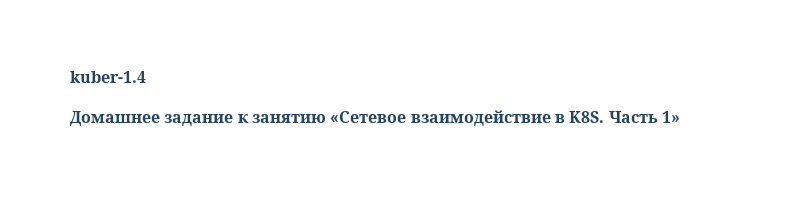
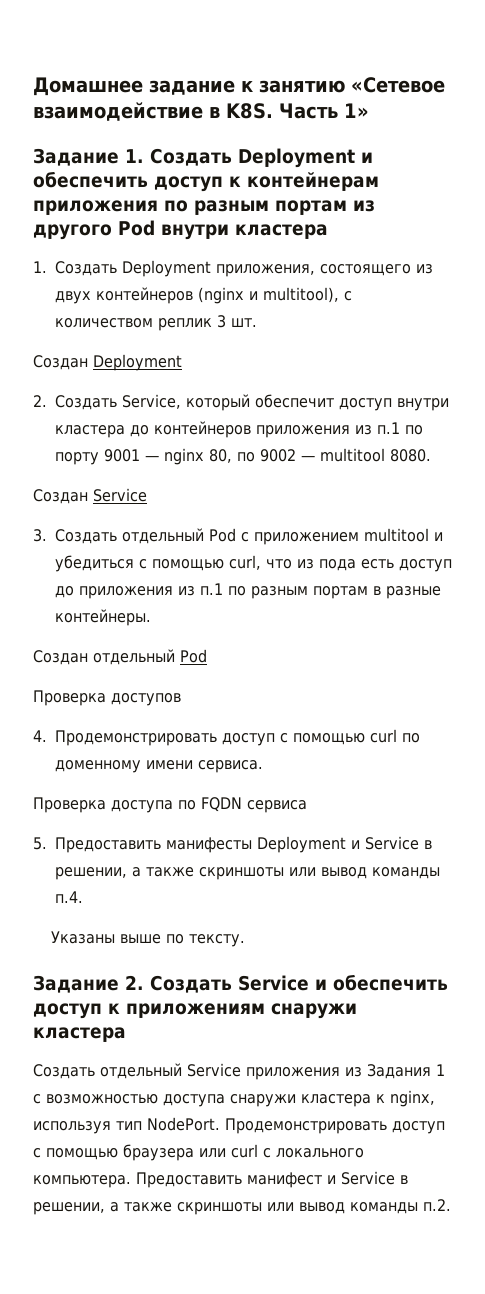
[70,71,146,83] kuber-1.4 // -> (33, 86) none
(680, 117) none -> [33,148,373,168] [33,171,379,192] [33,200,375,215] [33,220,328,240] [33,260,433,277] [55,287,352,304] [55,315,257,331] [33,354,182,371] [33,394,449,411] [55,421,423,438] [55,448,431,465] [33,488,147,504] [33,528,443,545] [55,555,452,572] [55,583,441,599] [55,609,151,626] [33,649,207,665] [33,690,181,706] [33,729,420,746] [55,760,263,773] [33,797,307,813] [33,836,432,853] [55,867,440,880] [55,891,83,903] [51,931,246,947] [33,974,448,993] [33,1003,357,1019] [33,1027,126,1042] [33,1063,445,1080] [33,1090,435,1107] [33,1117,445,1134] [33,1144,364,1161] [33,1171,408,1188] [33,1199,451,1215] // Задание 1. Создать Deployment и обеспечить доступ к контейнерам приложения по разным портам из другого Pod внутри кластера // 1. Создать Deployment приложения, состоящего из двух контейнеров (nginx и multitool), с количеством реплик 3 шт. // Создан Deployment // 2. Создать Service, который обеспечит доступ внутри кластера до контейнеров приложения из п.1 по порту 9001 — nginx 80, по 9002 — multitool 8080. // Создан Service // 3. Создать отдельный Pod с приложением multitool и убедиться с помощью curl, что из пода есть доступ до приложения из п.1 по разным портам в разные контейнеры. // Создан отдельный Pod // Проверка доступов // 4. Продемонстрировать доступ с помощью curl по доменному имени сервиса. // Проверка доступа по FQDN сервиса // 5. Предоставить манифесты Deployment и Service в решении, а также скриншоты или вывод команды п.4. // Указаны выше по тексту. // Задание 2. Создать Service и обеспечить доступ к приложениям снаружи кластера // Создать отдельный Service приложения из Задания 1 с возможностью доступа снаружи кластера к nginx, используя тип NodePort. Продемонстрировать доступ с помощью браузера или curl с локального компьютера. Предоставить манифест и Service в решении, а также скриншоты или вывод команды п.2.

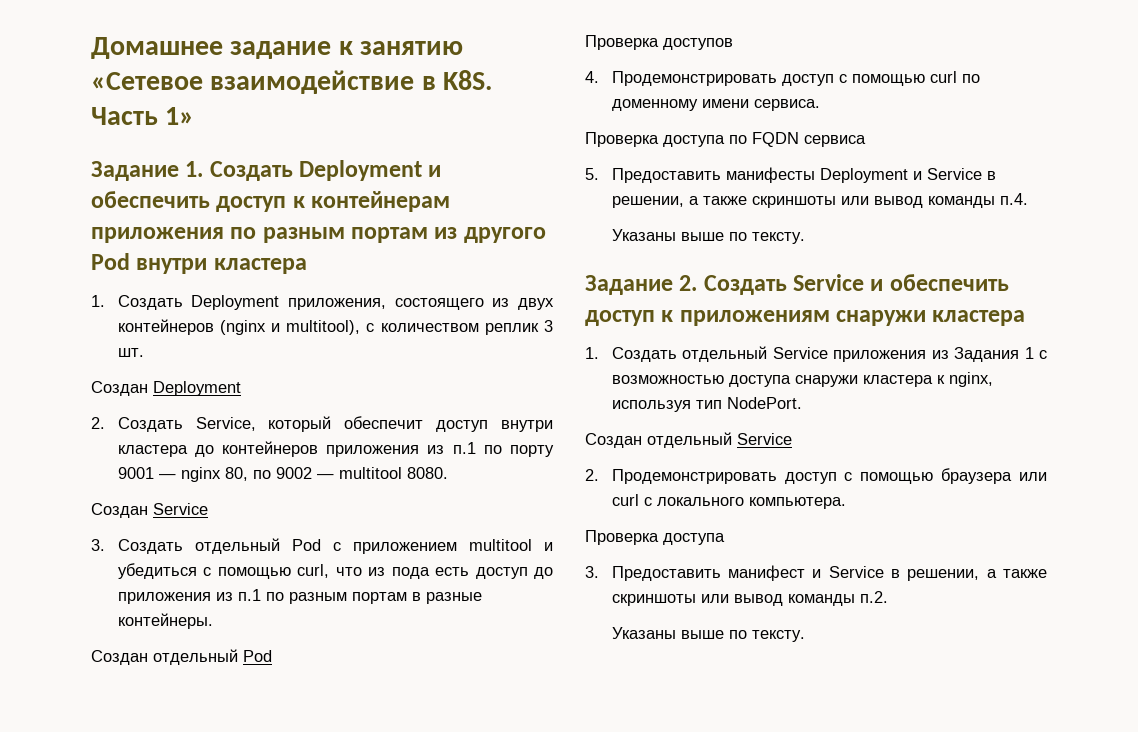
(126, 1034) none -> [585,347,599,359] 1.
(220, 1124) none -> [585,432,792,448] [585,469,599,481] // Создан отдельный Service // 2.
(131, 1181) none -> [585,530,725,545] [585,566,599,578] // Проверка доступа // 3.
(451, 1205) none -> [611,627,805,642] // Указаны выше по тексту.

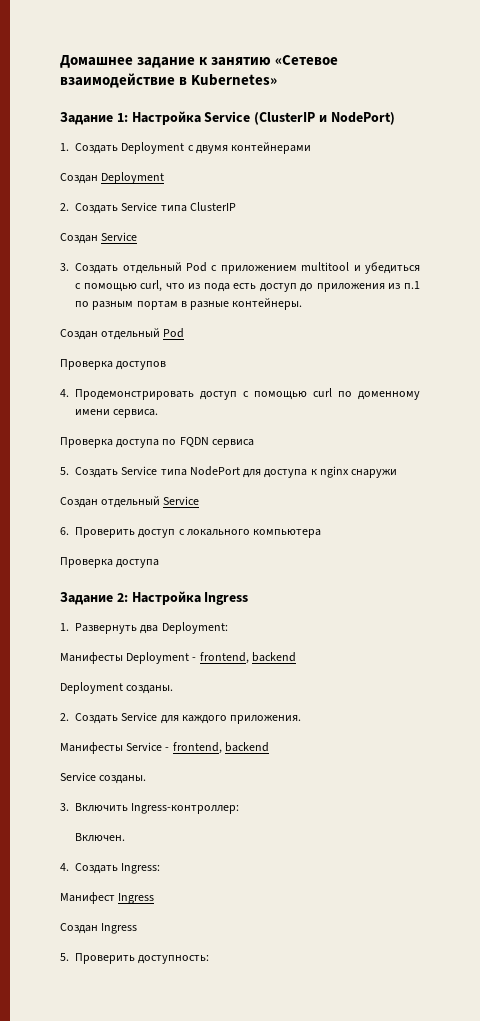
[443,70,493,90] [91,107,195,125] [91,160,442,181] [91,191,451,212] [91,227,546,243] [91,253,307,274] [91,295,554,310] [117,319,553,335] [117,348,144,357] [91,381,241,396] [91,416,553,432] [117,441,554,457] [117,467,448,482] K8S. Часть 1» // Задание 1. Создать Deployment и обеспечить доступ к контейнерам приложения по разным портам из другого Pod внутри кластера // 1. Создать Deployment приложения, состоящего из двух контейнеров (nginx и multitool), с количеством реплик 3 шт. // Создан Deployment // 2. Создать Service, который обеспечит доступ внутри кластера до контейнеров приложения из п.1 по порту 9001 — nginx 80, по 9002 — multitool 8080. -> [191,74,278,86] [60,111,395,125] [60,142,312,154] [60,172,165,184] [60,202,236,214] Kubernetes» // Задание 1: Настройка Service (ClusterIP и NodePort) // 1. Создать Deployment с двумя контейнерами // Создан Deployment // 2. Создать Service типа ClusterIP
[611,167,996,183] [611,193,1028,208] [611,229,805,244] [585,274,1009,295] [585,310,1026,326] [585,346,1047,362] [611,372,993,387] [611,397,802,412] [585,432,792,448] [585,468,1047,484] [611,494,846,509] [585,530,725,545] [585,565,1047,581] [611,591,888,606] [611,627,805,642] Предоставить манифесты Deployment и Service в решении, а также скриншоты или вывод команды п.4. // Указаны выше по тексту. // Задание 2. Создать Service и обеспечить доступ к приложениям снаружи кластера // 1. Создать отдельный Service приложения из Задания 1 с возможностью доступа снаружи кластера к nginx, используя тип NodePort. // Создан отдельный Service // 2. Продемонстрировать доступ с помощью браузера или curl с локального компьютера. // Проверка доступа // 3. Предоставить манифест и Service в решении, а также скриншоты или вывод команды п.2. // Указаны выше по тексту. -> [75,466,398,478] [60,496,200,508] [60,527,322,538] [60,557,160,568] [60,591,249,605] [60,622,228,634] [60,652,296,664] [60,682,174,694] [60,712,302,724] [60,742,269,754] [60,772,147,784] [60,803,240,814] [75,833,126,842] [60,863,161,874] [60,892,155,904] [60,923,138,934] [60,953,210,964] Создать Service типа NodePort для доступа к nginx снаружи // Создан отдельный Service // 6. Проверить доступ с локального компьютера // Проверка доступа // Задание 2: Настройка Ingress // 1. Развернуть два Deployment: // Манифесты Deployment - frontend, backend // Deployment созданы. // 2. Создать Service для каждого приложения. // Манифесты Service - frontend, backend // Service созданы. // 3. Включить Ingress-контроллер: // Включен. // 4. Создать Ingress: // Манифест Ingress // Создан Ingress // 5. Проверить доступность:

